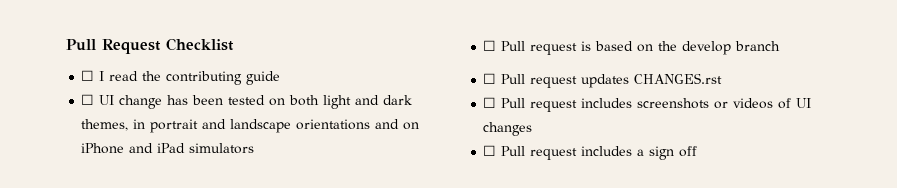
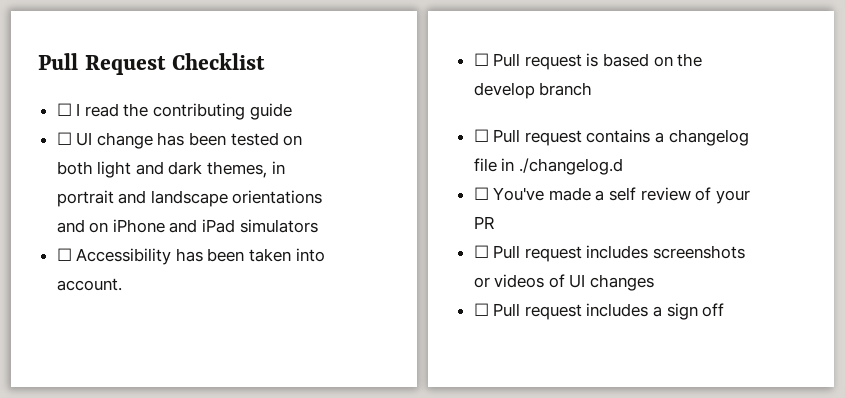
(255, 148) none -> [56,248,325,265] [56,278,122,291] // ☐ Accessibility has been taken into account.
[581,73,723,88] updates CHANGES.rst -> [586,129,749,146] [473,158,623,175] [473,187,750,204] [473,216,494,229] contains a changelog file in ./changelog.d // ☐ You've made a self review of your PR

